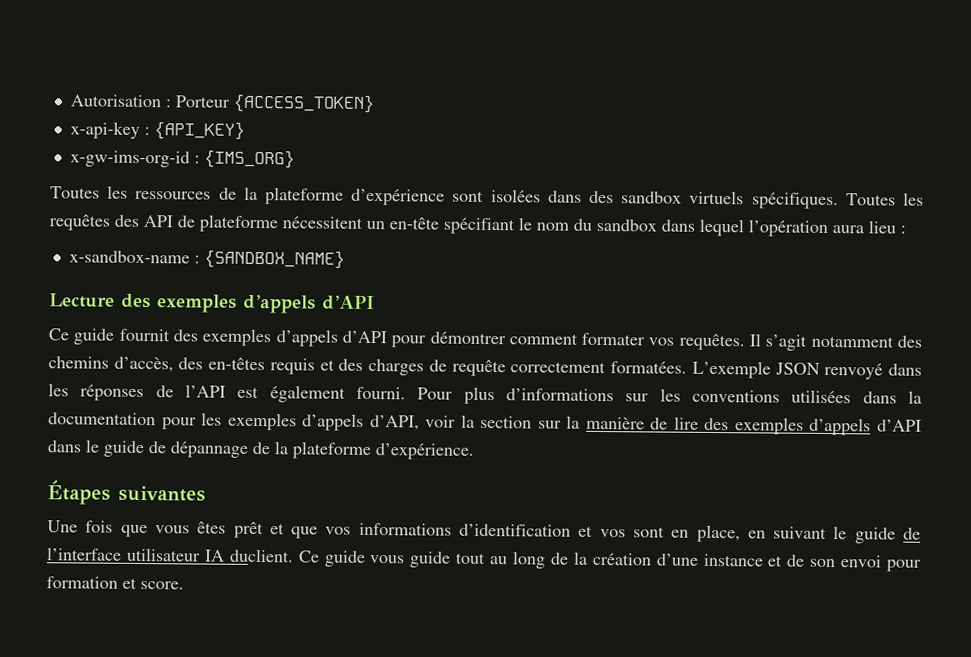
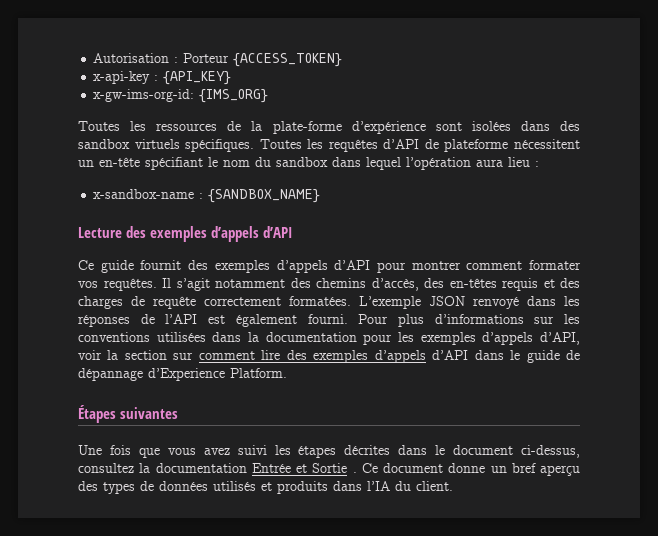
[69,150,200,168] x-gw-ims-org-id : -> [93,89,195,102] x-gw-ims-org-id:
[265,187,344,205] plateforme -> [272,121,342,134] plate-forme
[114,214,173,228] des API -> [383,139,420,149] d’API
[429,331,506,345] démontrer -> [411,261,461,270] montrer
[566,415,669,430] la manière de -> [198,351,255,360] comment
[252,441,474,460] de la plateforme d’expérience. -> [148,368,287,381] d’Experience Platform.
[197,521,921,544] [46,547,921,572] [46,576,184,590] êtes prêt et que vos informations d’identification et vos sont en place, en suivant le guide de l’interface utilisateur IA duclient. Ce guide vous guide tout au long de la création d’une instance et de son envoi pour formation et score. -> [203,445,580,458] [78,463,580,476] [78,481,453,494] avez suivi les étapes décrites dans le document ci-dessus, consultez la documentation Entrée et Sortie . Ce document donne un bref aperçu des types de données utilisés et produits dans l’IA du client.

